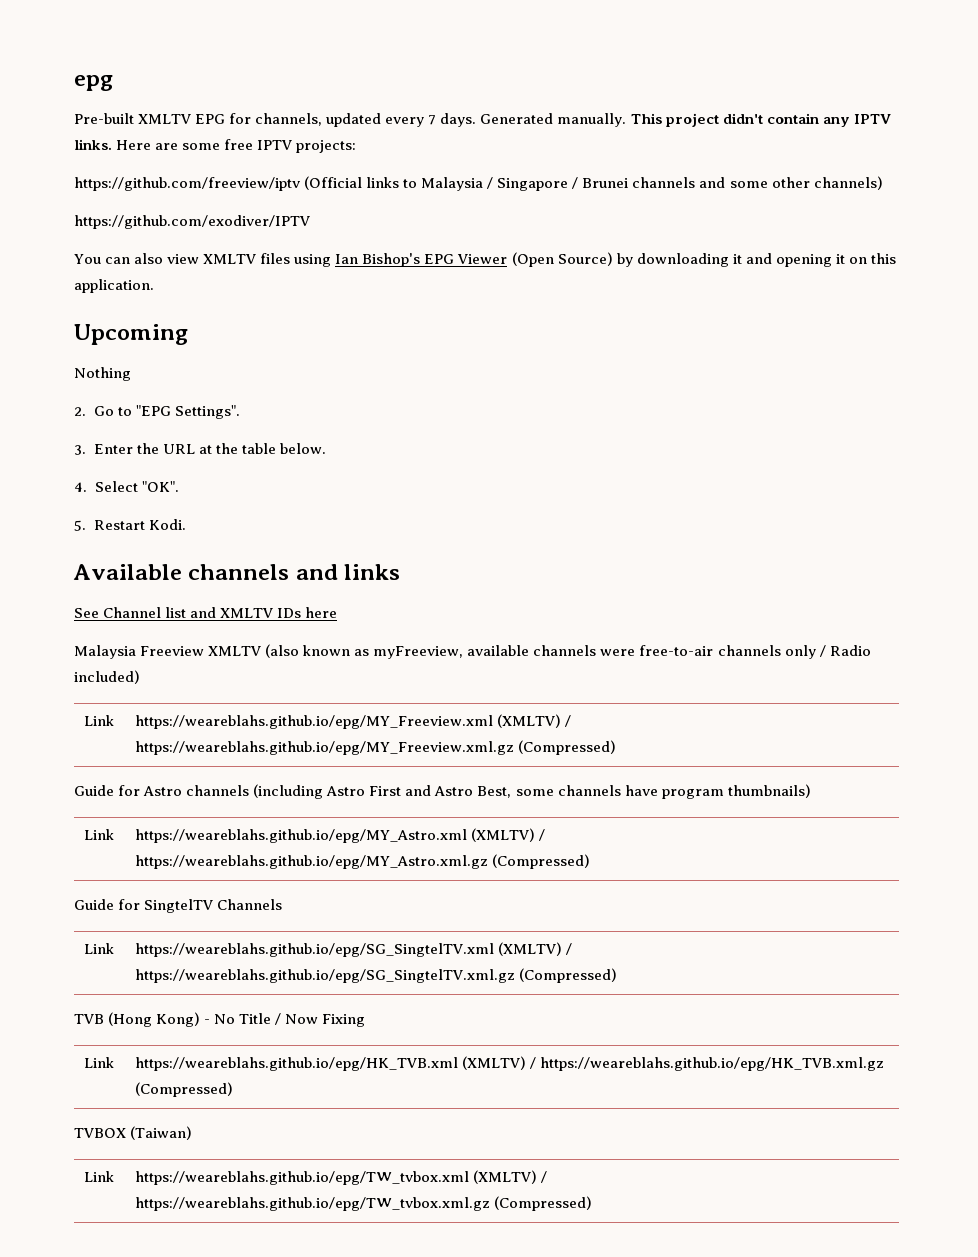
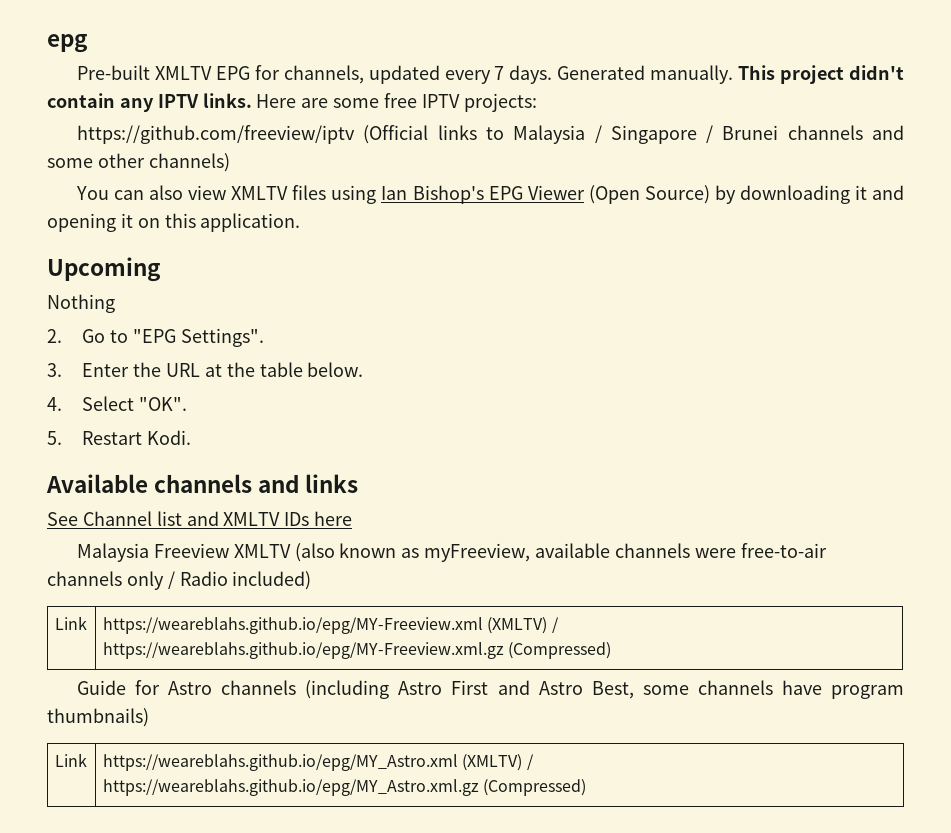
[74,215,310,229] // https://github.com/exodiver/IPTV -> (230, 162) none
[135,714,572,729] [135,741,515,755] https://weareblahs.github.io/epg/MY_Freeview.xml (XMLTV) / https://weareblahs.github.io/epg/MY_Freeview.xml.gz -> [102,617,559,634] [102,642,504,659] https://weareblahs.github.io/epg/MY-Freeview.xml (XMLTV) / https://weareblahs.github.io/epg/MY-Freeview.xml.gz
[74,899,283,913] [84,943,115,954] [135,942,573,957] [135,968,618,983] [74,1012,366,1027] [84,1057,115,1068] [135,1056,885,1071] [135,1082,234,1097] [74,1126,193,1140] [84,1171,115,1182] [135,1170,548,1185] [135,1196,593,1211] // Guide for SingtelTV Channels // Link | https://weareblahs.github.io/epg/SG_SingtelTV.xml (XMLTV) / https://weareblahs.github.io/epg/SG_SingtelTV.xml.gz (Compressed) // TVB (Hong Kong) - No Title / Now Fixing // Link | https://weareblahs.github.io/epg/HK_TVB.xml (XMLTV) / https://weareblahs.github.io/epg/HK_TVB.xml.gz (Compressed) // TVBOX (Taiwan) // Link | https://weareblahs.github.io/epg/TW_tvbox.xml (XMLTV) / https://weareblahs.github.io/epg/TW_tvbox.xml.gz (Compressed) -> (587, 787) none

